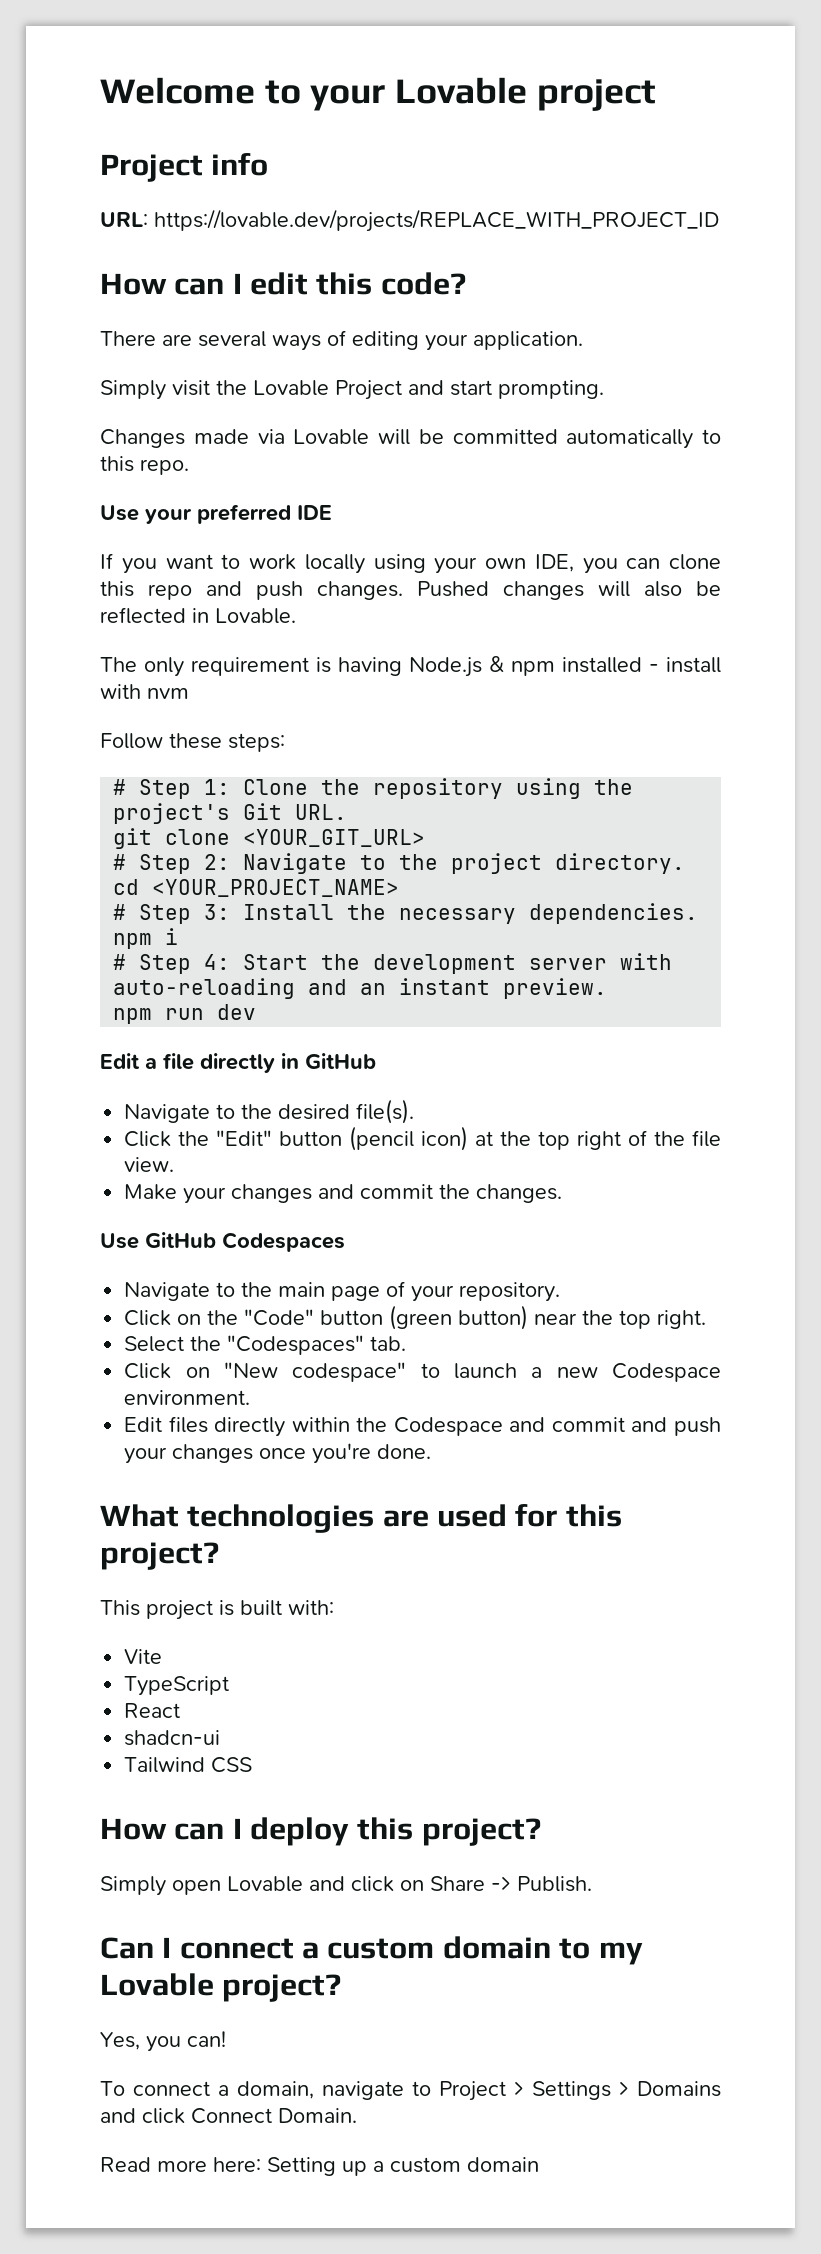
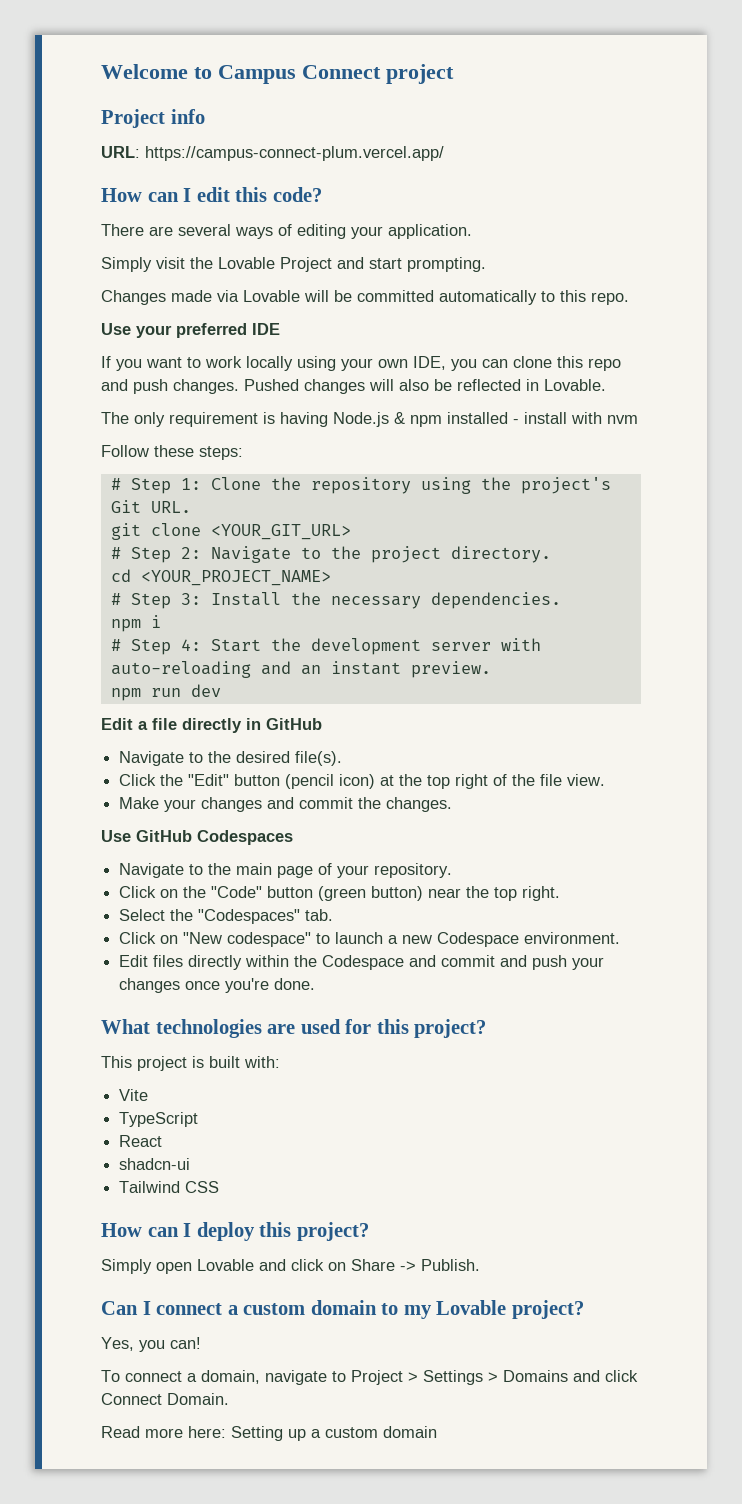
[310,77,528,111] your Lovable -> [218,65,381,84] Campus Connect
[154,209,719,232] https://lovable.dev/projects/REPLACE_WITH_PROJECT_ID -> [145,146,444,161] https://campus-connect-plum.vercel.app/

